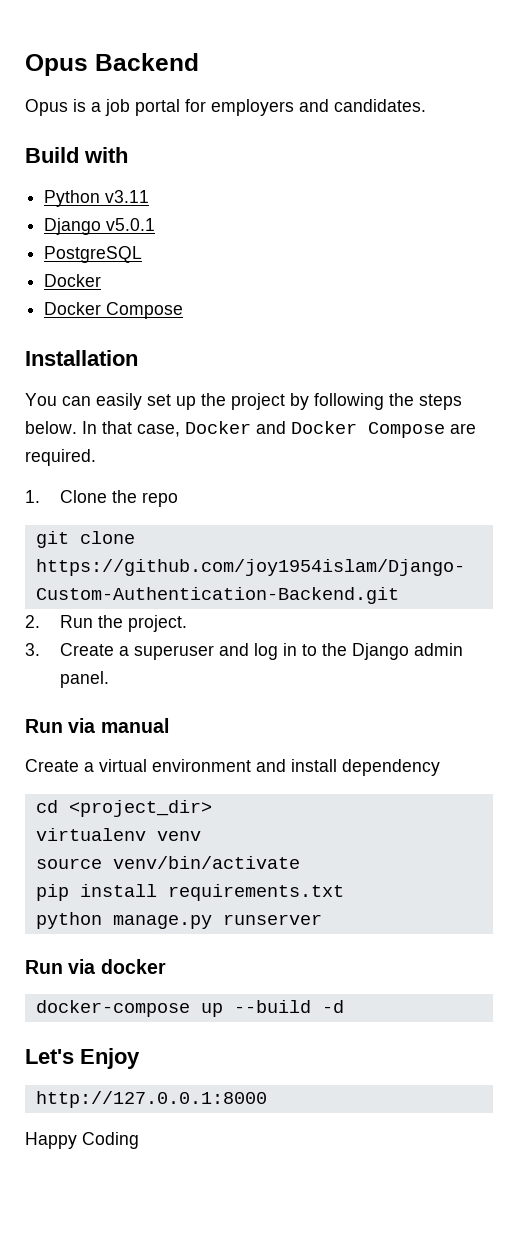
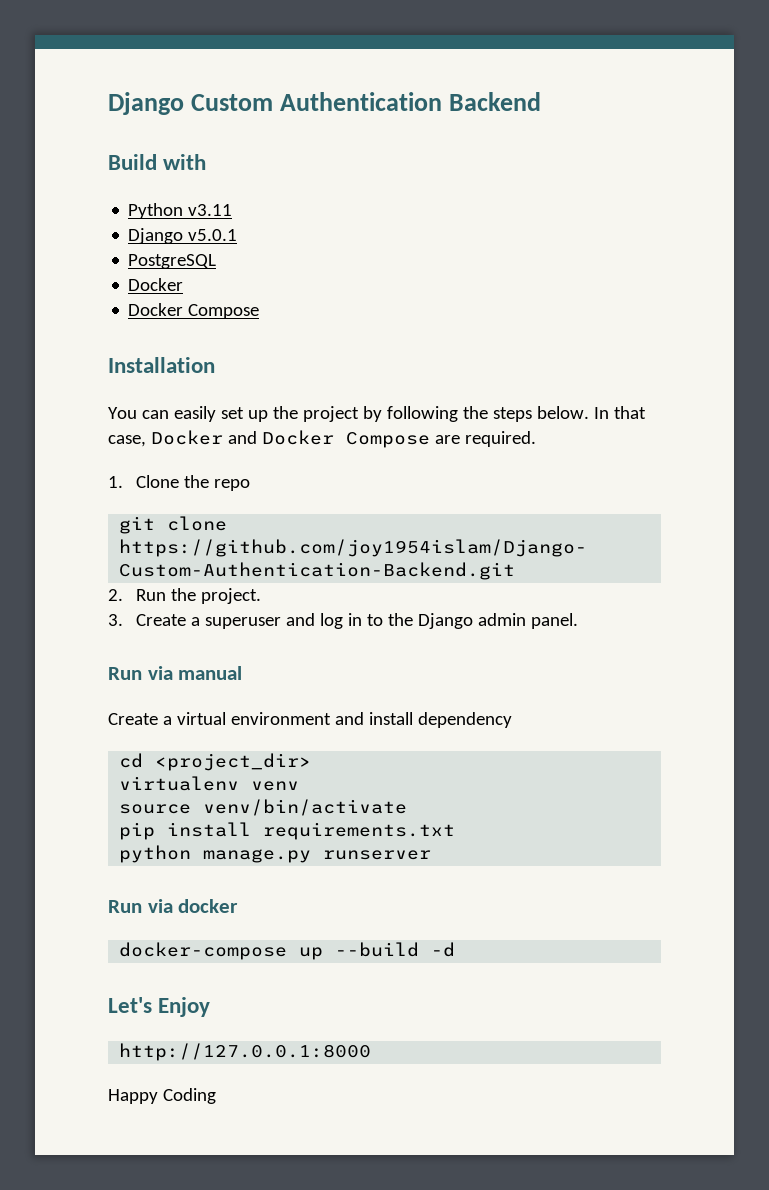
[25,53,199,76] [25,99,426,116] Opus Backend // Opus is a job portal for employers and candidates. -> [108,92,542,115] Django Custom Authentication Backend

